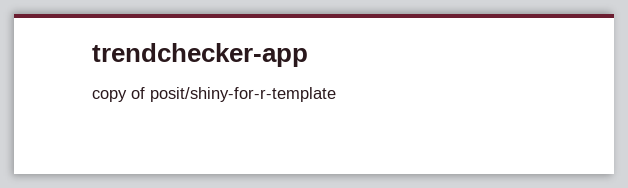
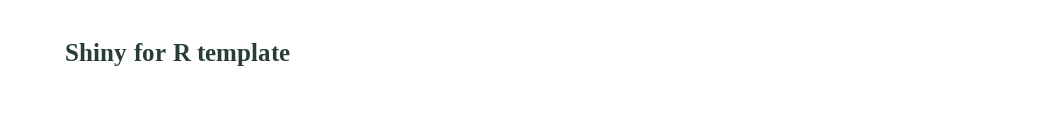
[92,43,308,67] [92,87,336,102] trendchecker-app // copy of posit/shiny-for-r-template -> [65,43,291,66] Shiny for R template

